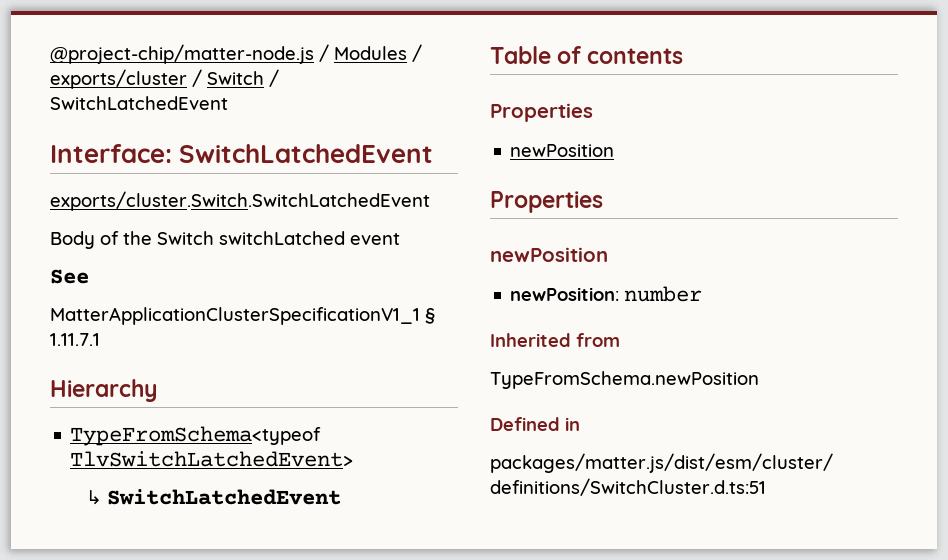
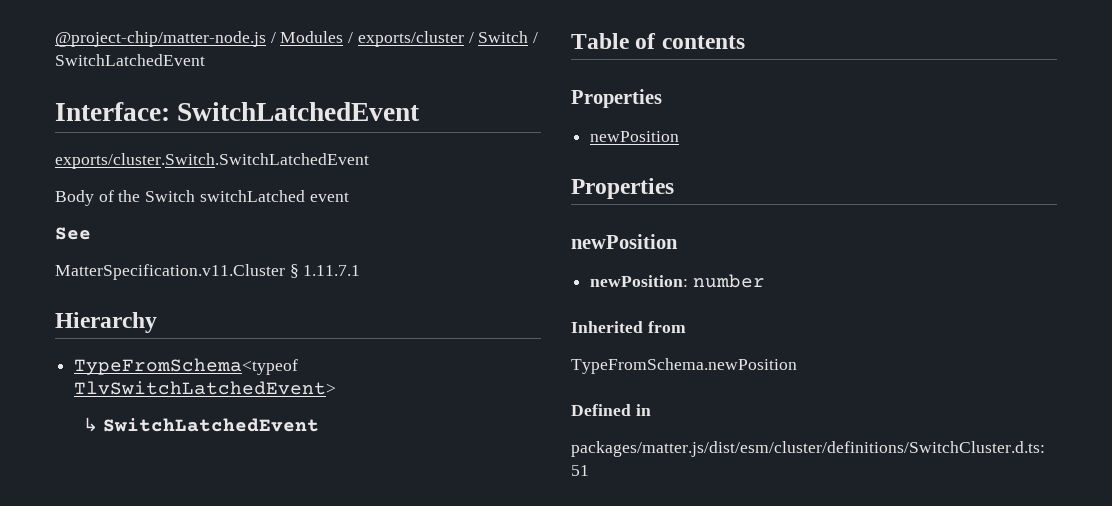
[50,307,420,325] MatterApplicationClusterSpecificationV1_1 -> [55,264,285,280] MatterSpecification.v11.Cluster

